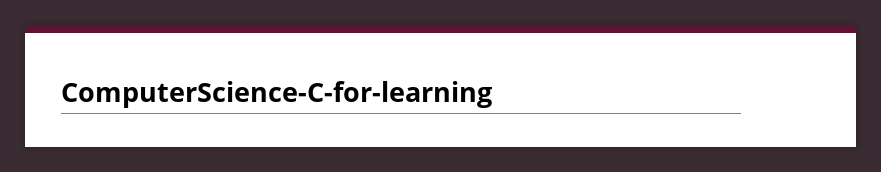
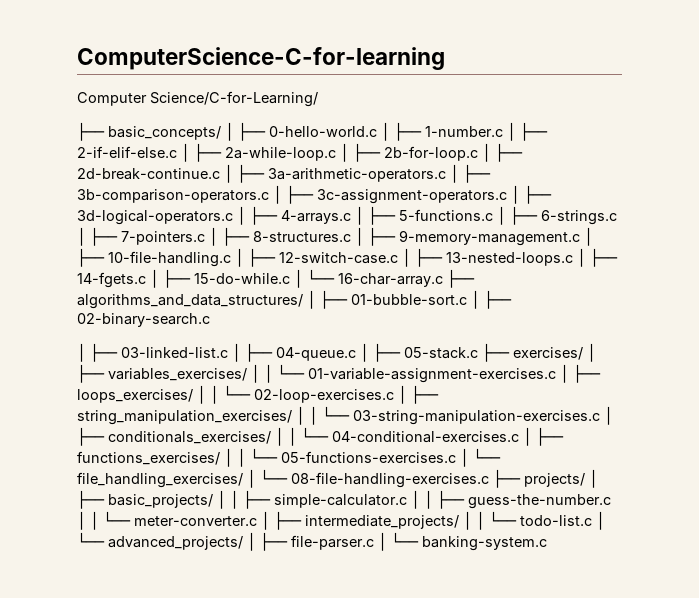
(492, 94) none -> [77,91,318,107] [77,122,548,141] [77,143,523,162] [77,164,491,183] [77,185,552,204] [77,206,617,225] [77,227,593,246] [77,248,618,267] [77,269,475,288] [77,290,512,309] [77,313,210,327] [77,343,596,362] [77,364,601,383] [77,385,439,404] [77,406,613,425] [77,427,564,446] [77,448,501,467] [77,469,598,488] [77,490,611,509] [77,511,605,530] [77,532,547,551] // Computer Science/C-for-Learning/ // ├── basic_concepts/ │ ├── 0-hello-world.c │ ├── 1-number.c │ ├── 2-if-elif-else.c │ ├── 2a-while-loop.c │ ├── 2b-for-loop.c │ ├── 2d-break-continue.c │ ├── 3a-arithmetic-operators.c │ ├── 3b-comparison-operators.c │ ├── 3c-assignment-operators.c │ ├── 3d-logical-operators.c │ ├── 4-arrays.c │ ├── 5-functions.c │ ├── 6-strings.c │ ├── 7-pointers.c │ ├── 8-structures.c │ ├── 9-memory-management.c │ ├── 10-file-handling.c │ ├── 12-switch-case.c │ ├── 13-nested-loops.c │ ├── 14-fgets.c │ ├── 15-do-while.c │ └── 16-char-array.c ├── algorithms_and_data_structures/ │ ├── 01-bubble-sort.c │ ├── 02-binary-search.c // │ ├── 03-linked-list.c │ ├── 04-queue.c │ ├── 05-stack.c ├── exercises/ │ ├── variables_exercises/ │ │ └── 01-variable-assignment-exercises.c │ ├── loops_exercises/ │ │ └── 02-loop-exercises.c │ ├── string_manipulation_exercises/ │ │ └── 03-string-manipulation-exercises.c │ ├── conditionals_exercises/ │ │ └── 04-conditional-exercises.c │ ├── functions_exercises/ │ │ └── 05-functions-exercises.c │ └── file_handling_exercises/ │ └── 08-file-handling-exercises.c ├── projects/ │ ├── basic_projects/ │ │ ├── simple-calculator.c │ │ ├── guess-the-number.c │ │ └── meter-converter.c │ ├── intermediate_projects/ │ │ └── todo-list.c │ └── advanced_projects/ │ ├── file-parser.c │ └── banking-system.c

